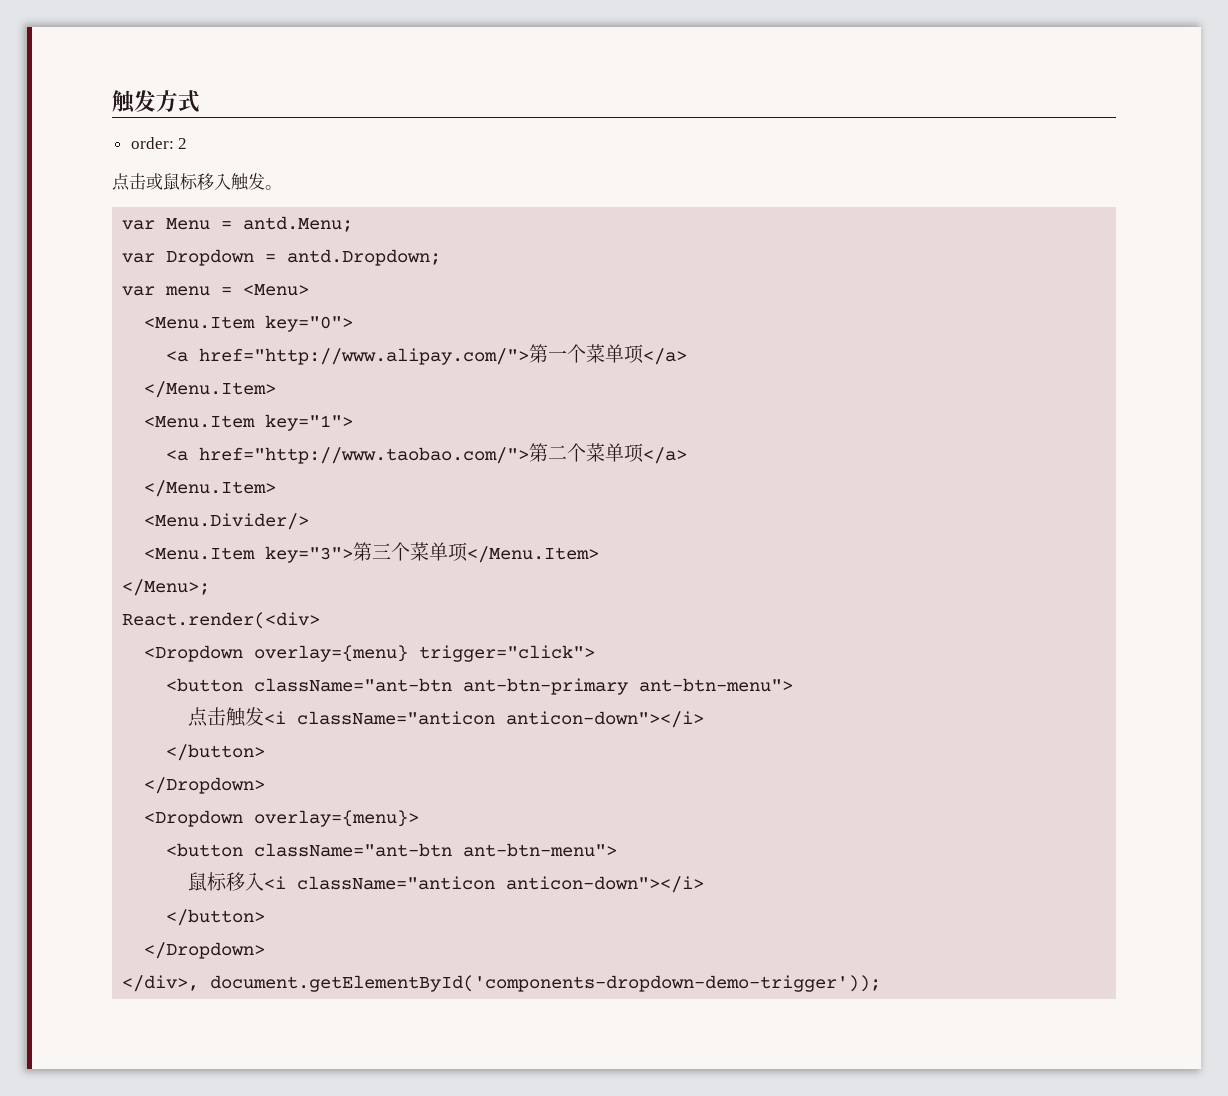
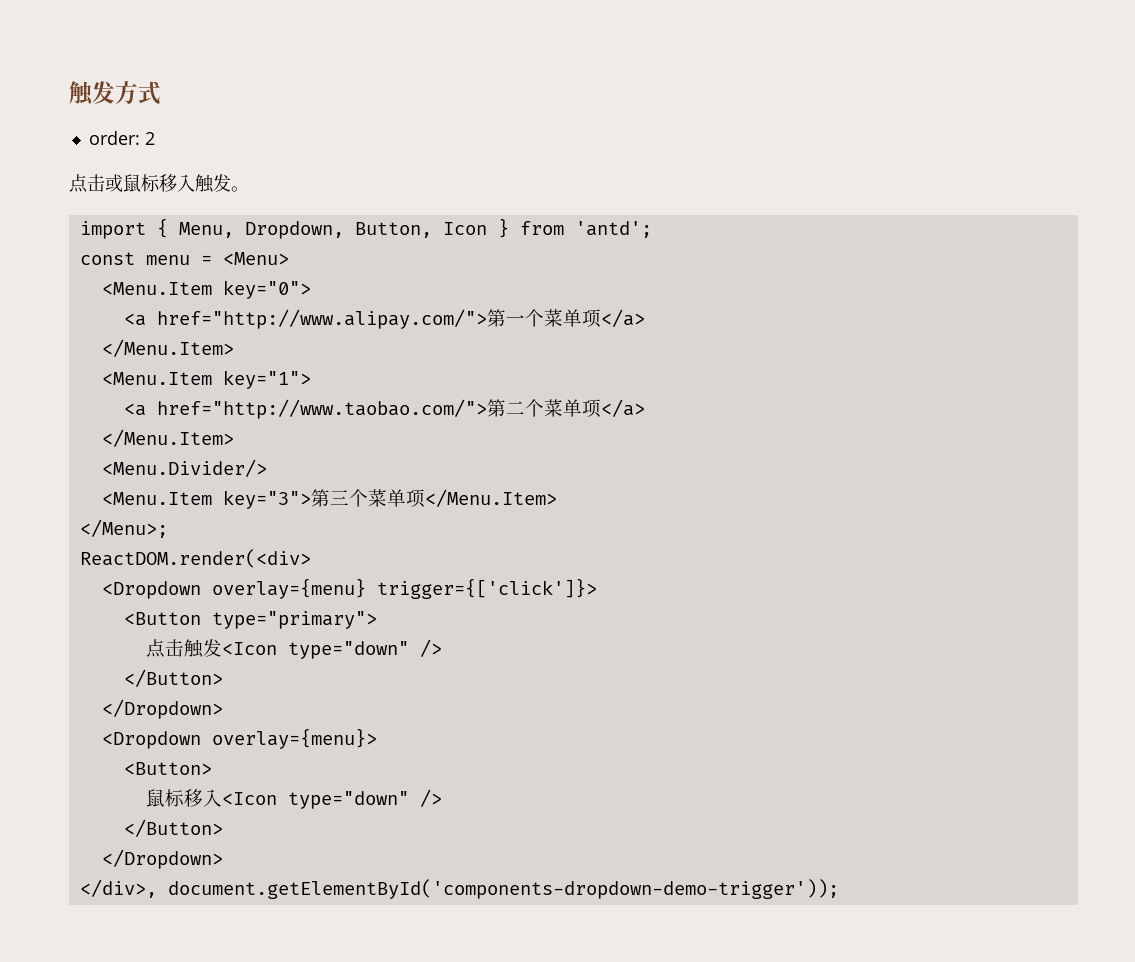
[122,216,354,232] [122,249,442,266] [122,286,156,296] var Menu = antd.Menu; // var Dropdown = antd.Dropdown; // var -> [79,218,652,239] [79,252,135,265] import { Menu, Dropdown, Button, Icon } from 'antd'; // const
[122,612,321,629] React.render(<div> -> [79,549,311,568] ReactDOM.render(<div>
[419,645,596,662] [166,678,794,695] [188,707,705,728] [166,744,266,761] trigger="click"> // <button className="ant-btn ant-btn-primary ant-btn-menu"> // 点击触发<i className="anticon anticon-down"></i> // </button> -> [376,578,597,599] [123,611,377,629] [145,639,442,659] [123,669,223,687] trigger={['click']}> // <Button type="primary"> // 点击触发<Icon type="down" /> // </Button>
[166,843,618,857] [188,872,705,893] [166,909,266,926] <button className="ant-btn ant-btn-menu"> // 鼠标移入<i className="anticon anticon-down"></i> // </button> -> [123,762,212,775] [145,789,442,809] [123,819,223,837] <Button> // 鼠标移入<Icon type="down" /> // </Button>

